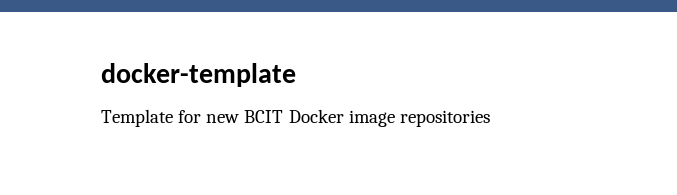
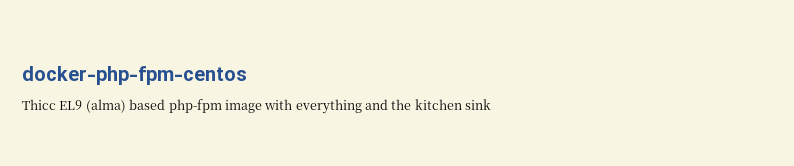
[101,63,296,87] [101,109,490,127] docker-template // Template for new BCIT Docker image repositories -> [22,66,247,85] [22,99,492,114] docker-php-fpm-centos // Thicc EL9 (alma) based php-fpm image with everything and the kitchen sink

